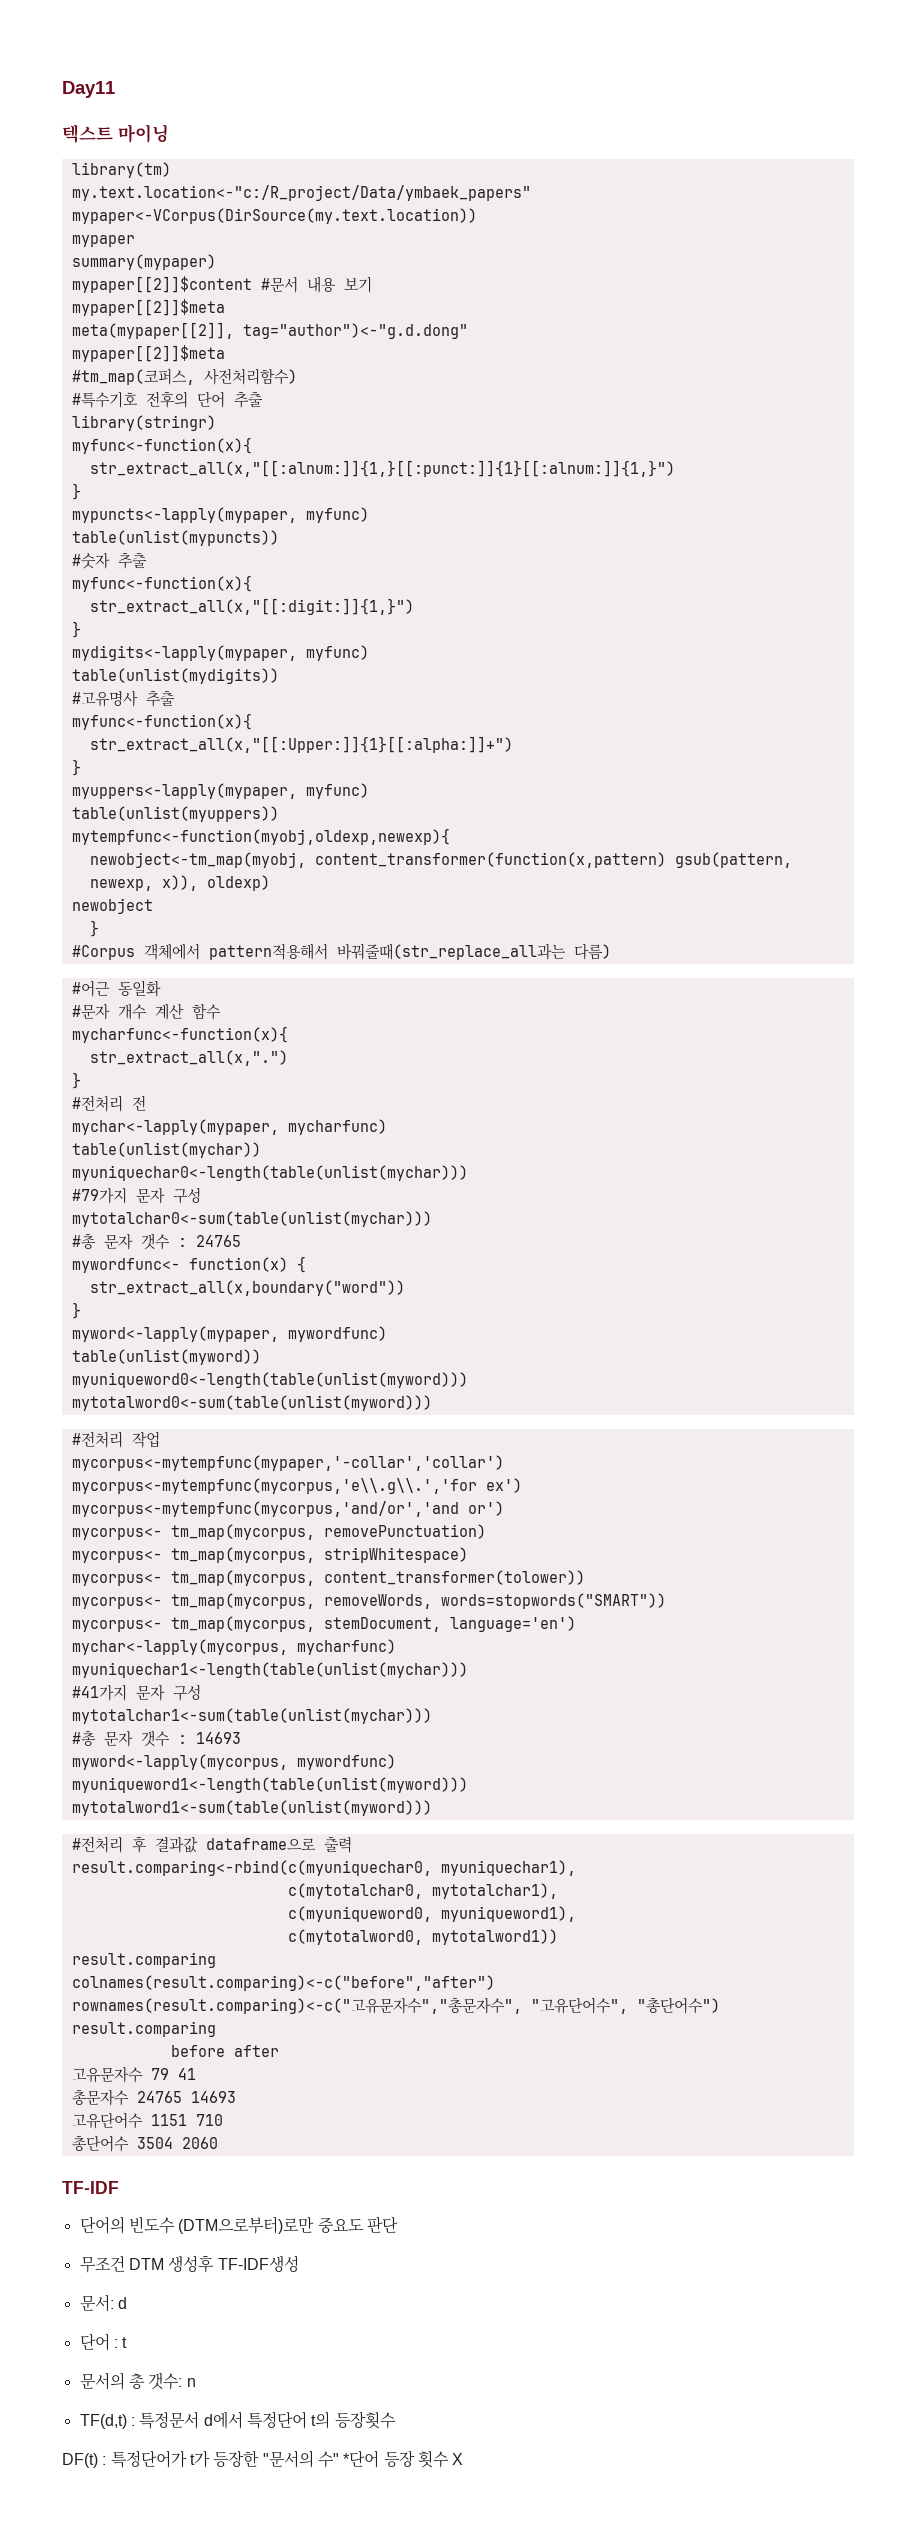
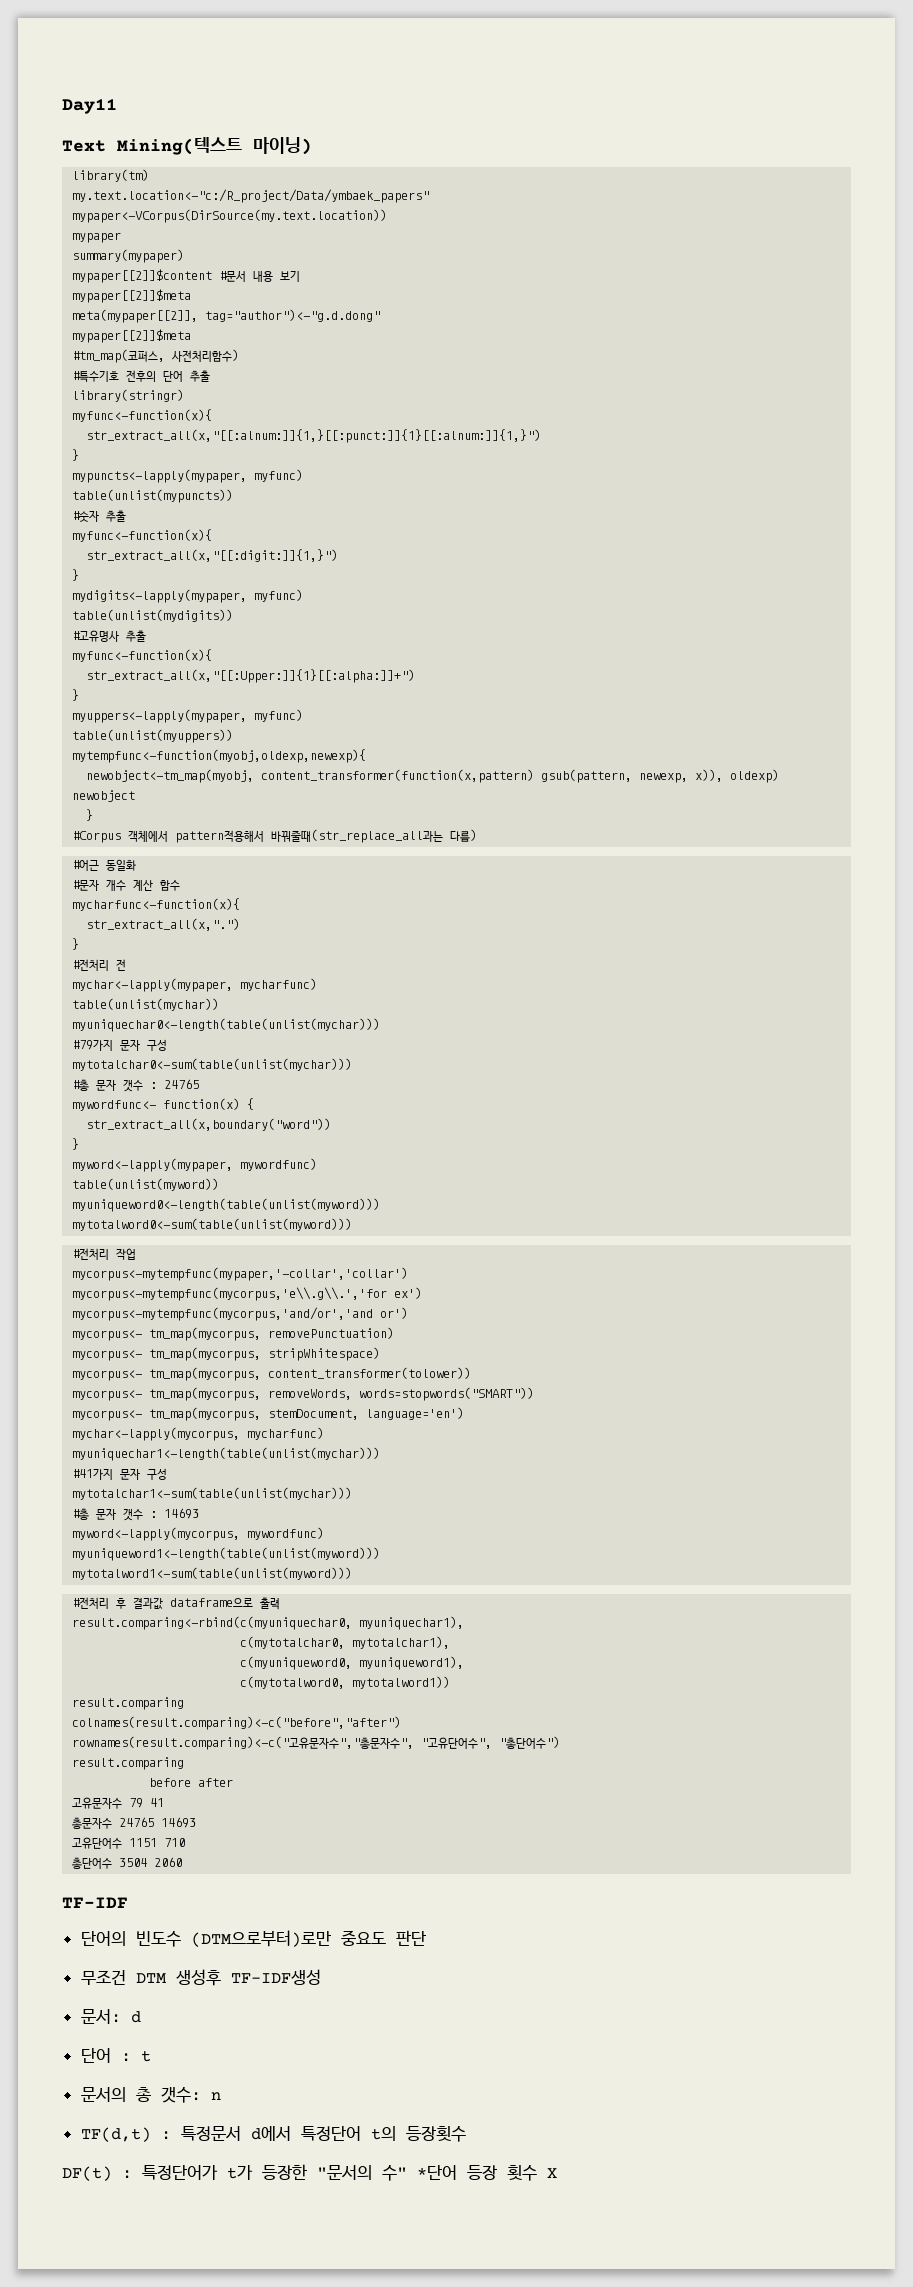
[62,124,169,143] 텍스트 마이닝 -> [62,137,312,155] Text Mining(텍스트 마이닝)

